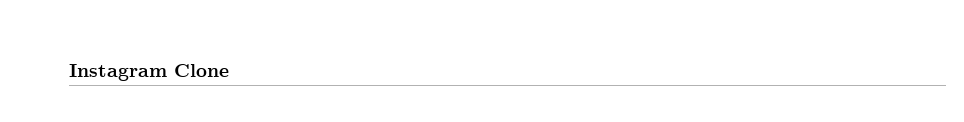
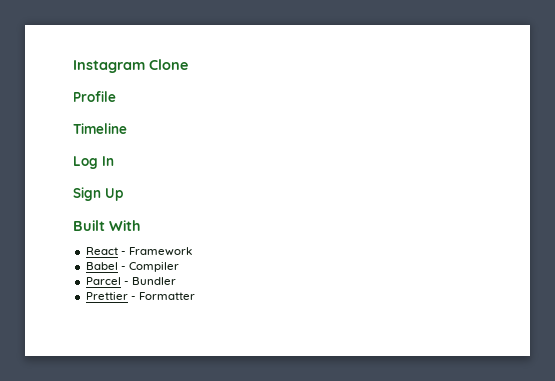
(229, 70) none -> [73,91,116,102] [73,123,127,134] [73,156,114,169] [73,187,123,201] [73,220,141,231] [85,247,192,256] [85,262,179,272] [85,277,176,285] [85,292,195,300] // Profile // Timeline // Log In // Sign Up // Built With // React - Framework // Babel - Compiler // Parcel - Bundler // Prettier - Formatter

